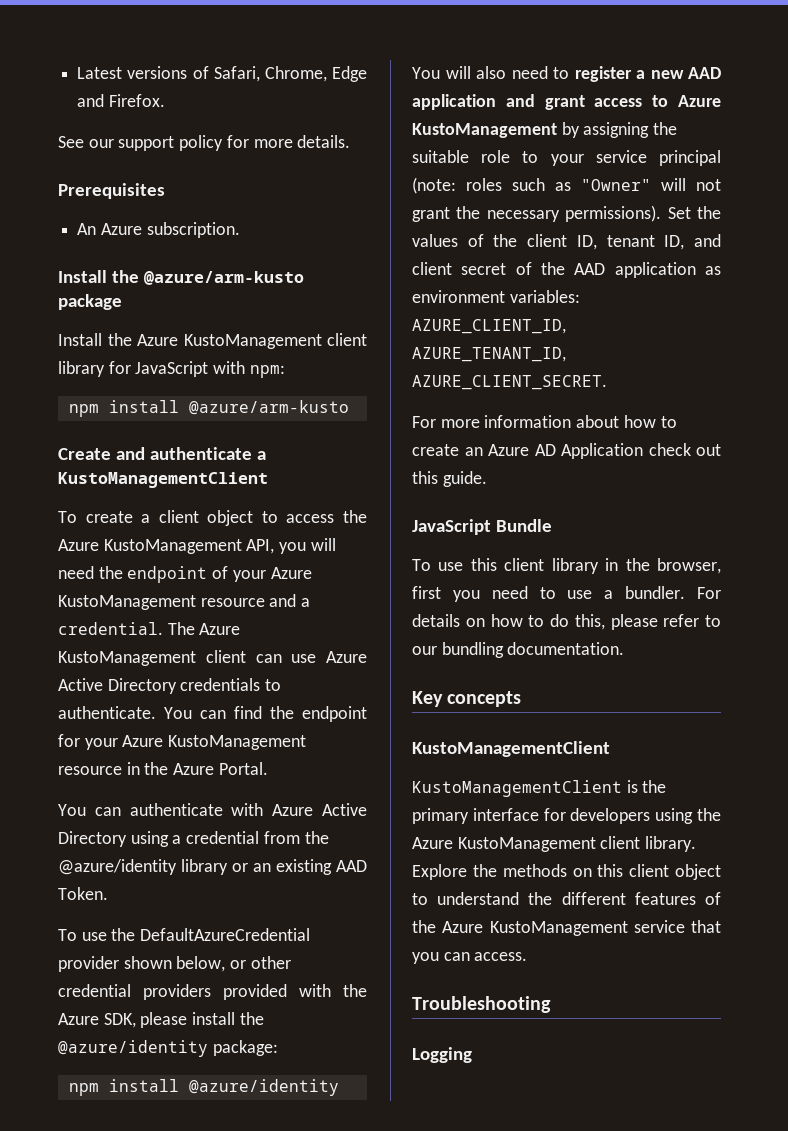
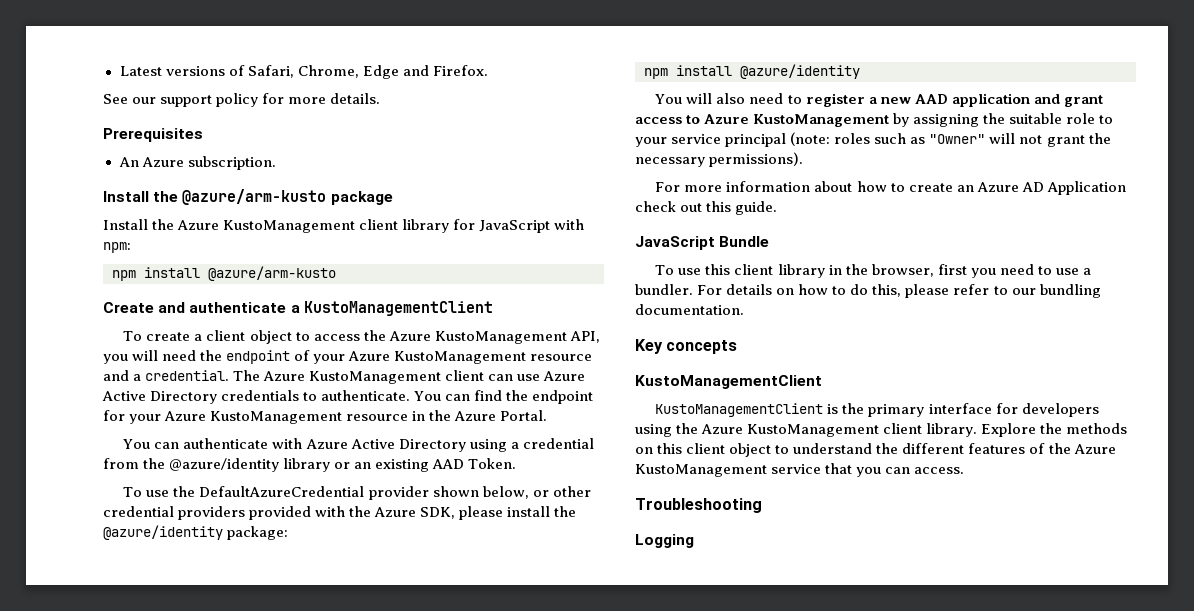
[667,206,721,219] [412,234,721,250] [412,262,721,278] [412,290,580,303] [412,319,566,334] [412,347,566,362] [412,375,607,390] Set the values of the client ID, tenant ID, and client secret of the AAD application as environment variables: AZURE_CLIENT_ID, AZURE_TENANT_ID, AZURE_CLIENT_SECRET. -> (804, 159) none

